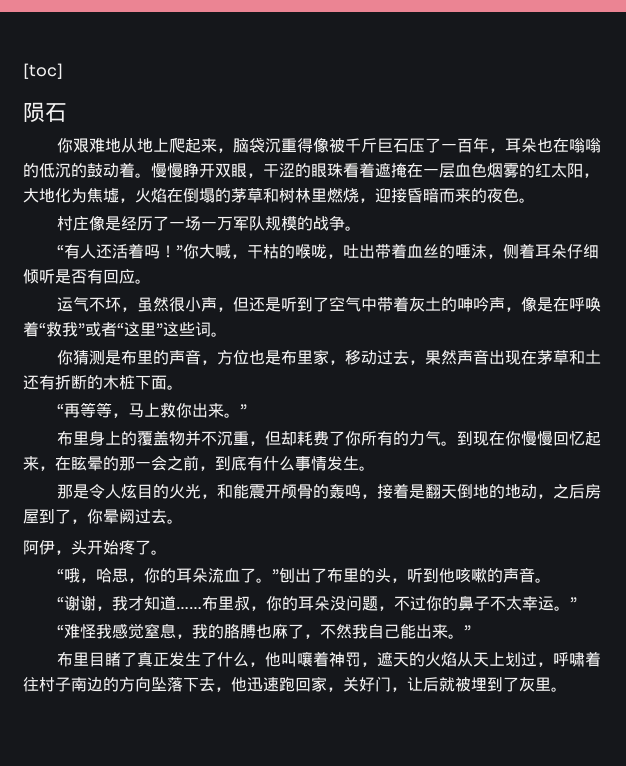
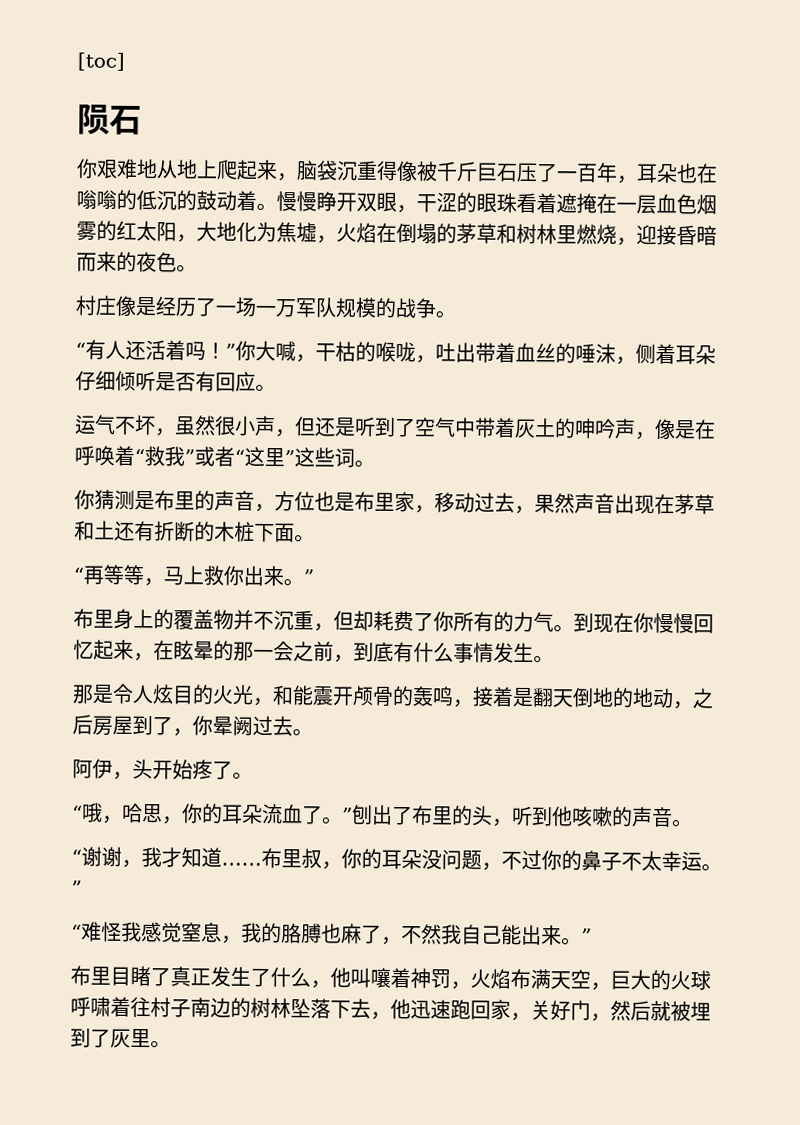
[376,652,553,667] 遮天的火焰从天上划过， -> [470,968,711,991] 火焰布满天空，巨大的火球
[119,677,151,692] 方向 -> [250,997,291,1019] 树林
[407,677,423,691] 让 -> [610,1000,631,1021] 然

